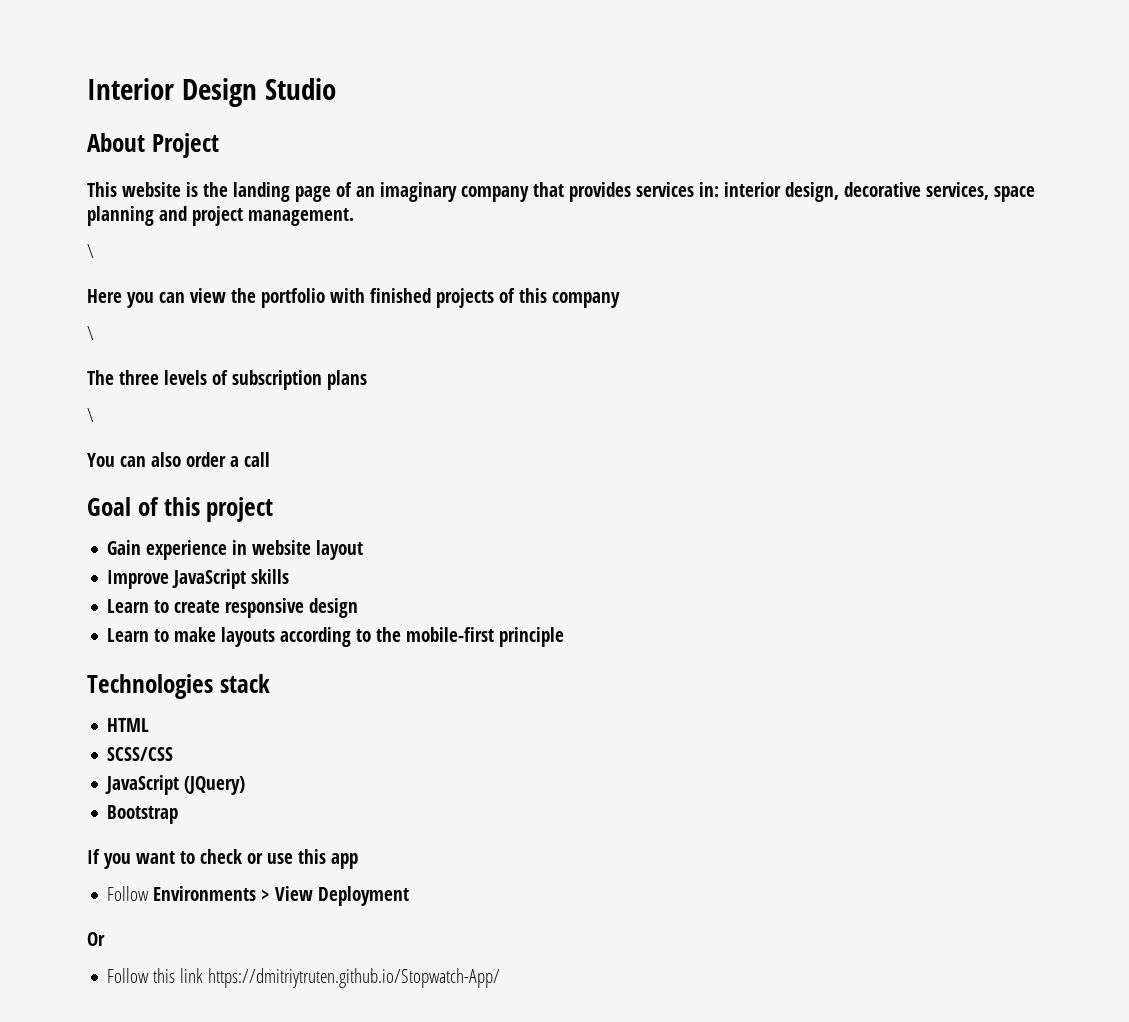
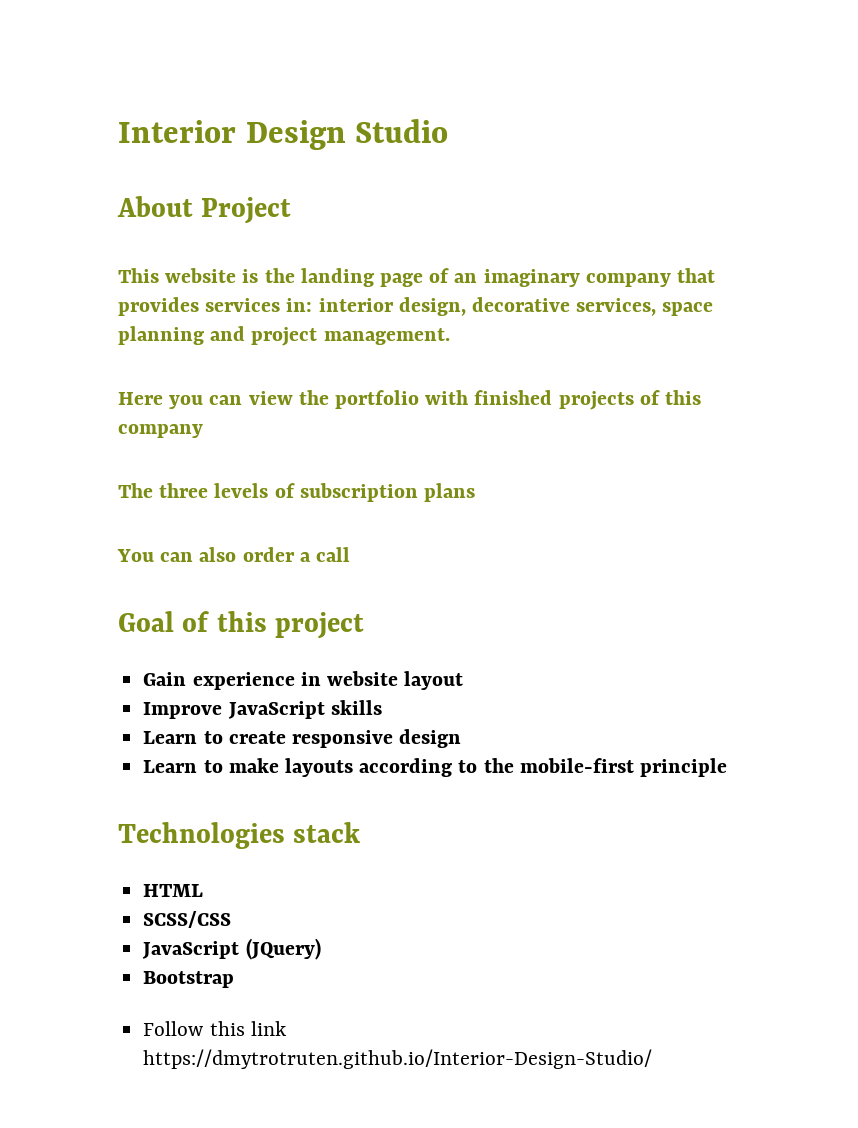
[87,244,94,258] // \ -> (450, 336) none
[87,326,94,340] // \ -> (203, 431) none
[87,408,94,422] // \ -> (476, 492) none
[87,849,358,869] [107,886,410,906] [87,932,105,946] // If you want to check or use this app // Follow Environments > View Deployment // Or -> (235, 979) none
[208,968,501,988] https://dmitriytruten.github.io/Stopwatch-App/ -> [143,1049,653,1069] https://dmytrotruten.github.io/Interior-Design-Studio/

